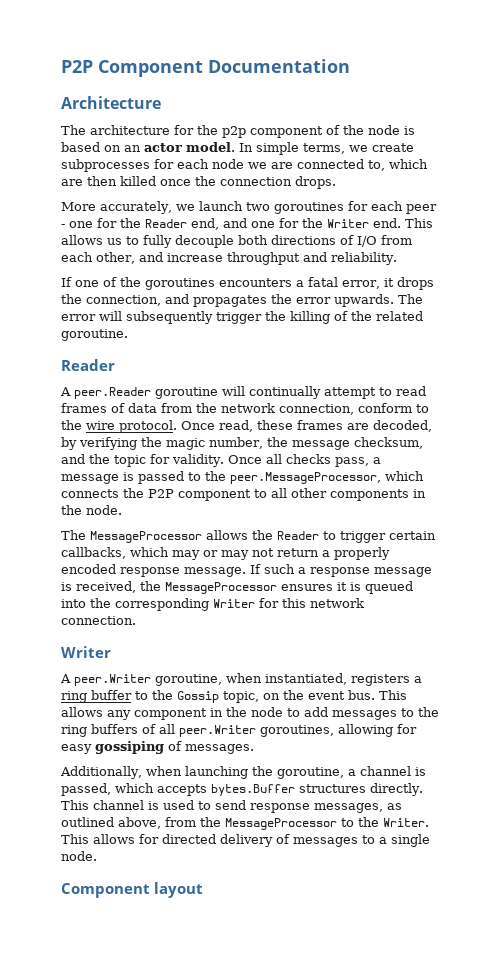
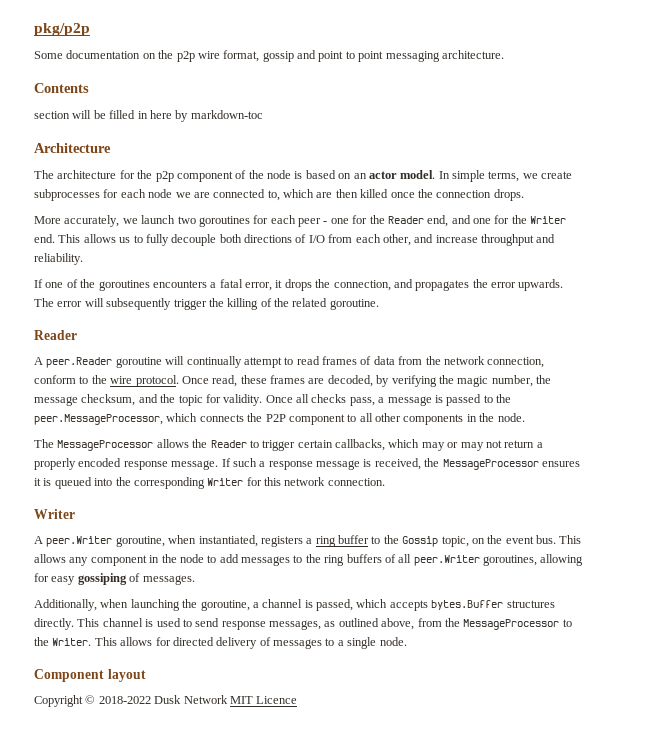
[61,59,350,77] P2P Component Documentation -> [34,23,90,36] [34,50,504,62] [34,83,89,93] [34,110,263,122] pkg/p2p // Some documentation on the p2p wire format, gossip and point to point messaging architecture. // Contents // section will be filled in here by markdown-toc
(203, 890) none -> [34,695,298,707] // Copyright © 2018-2022 Dusk Network MIT Licence

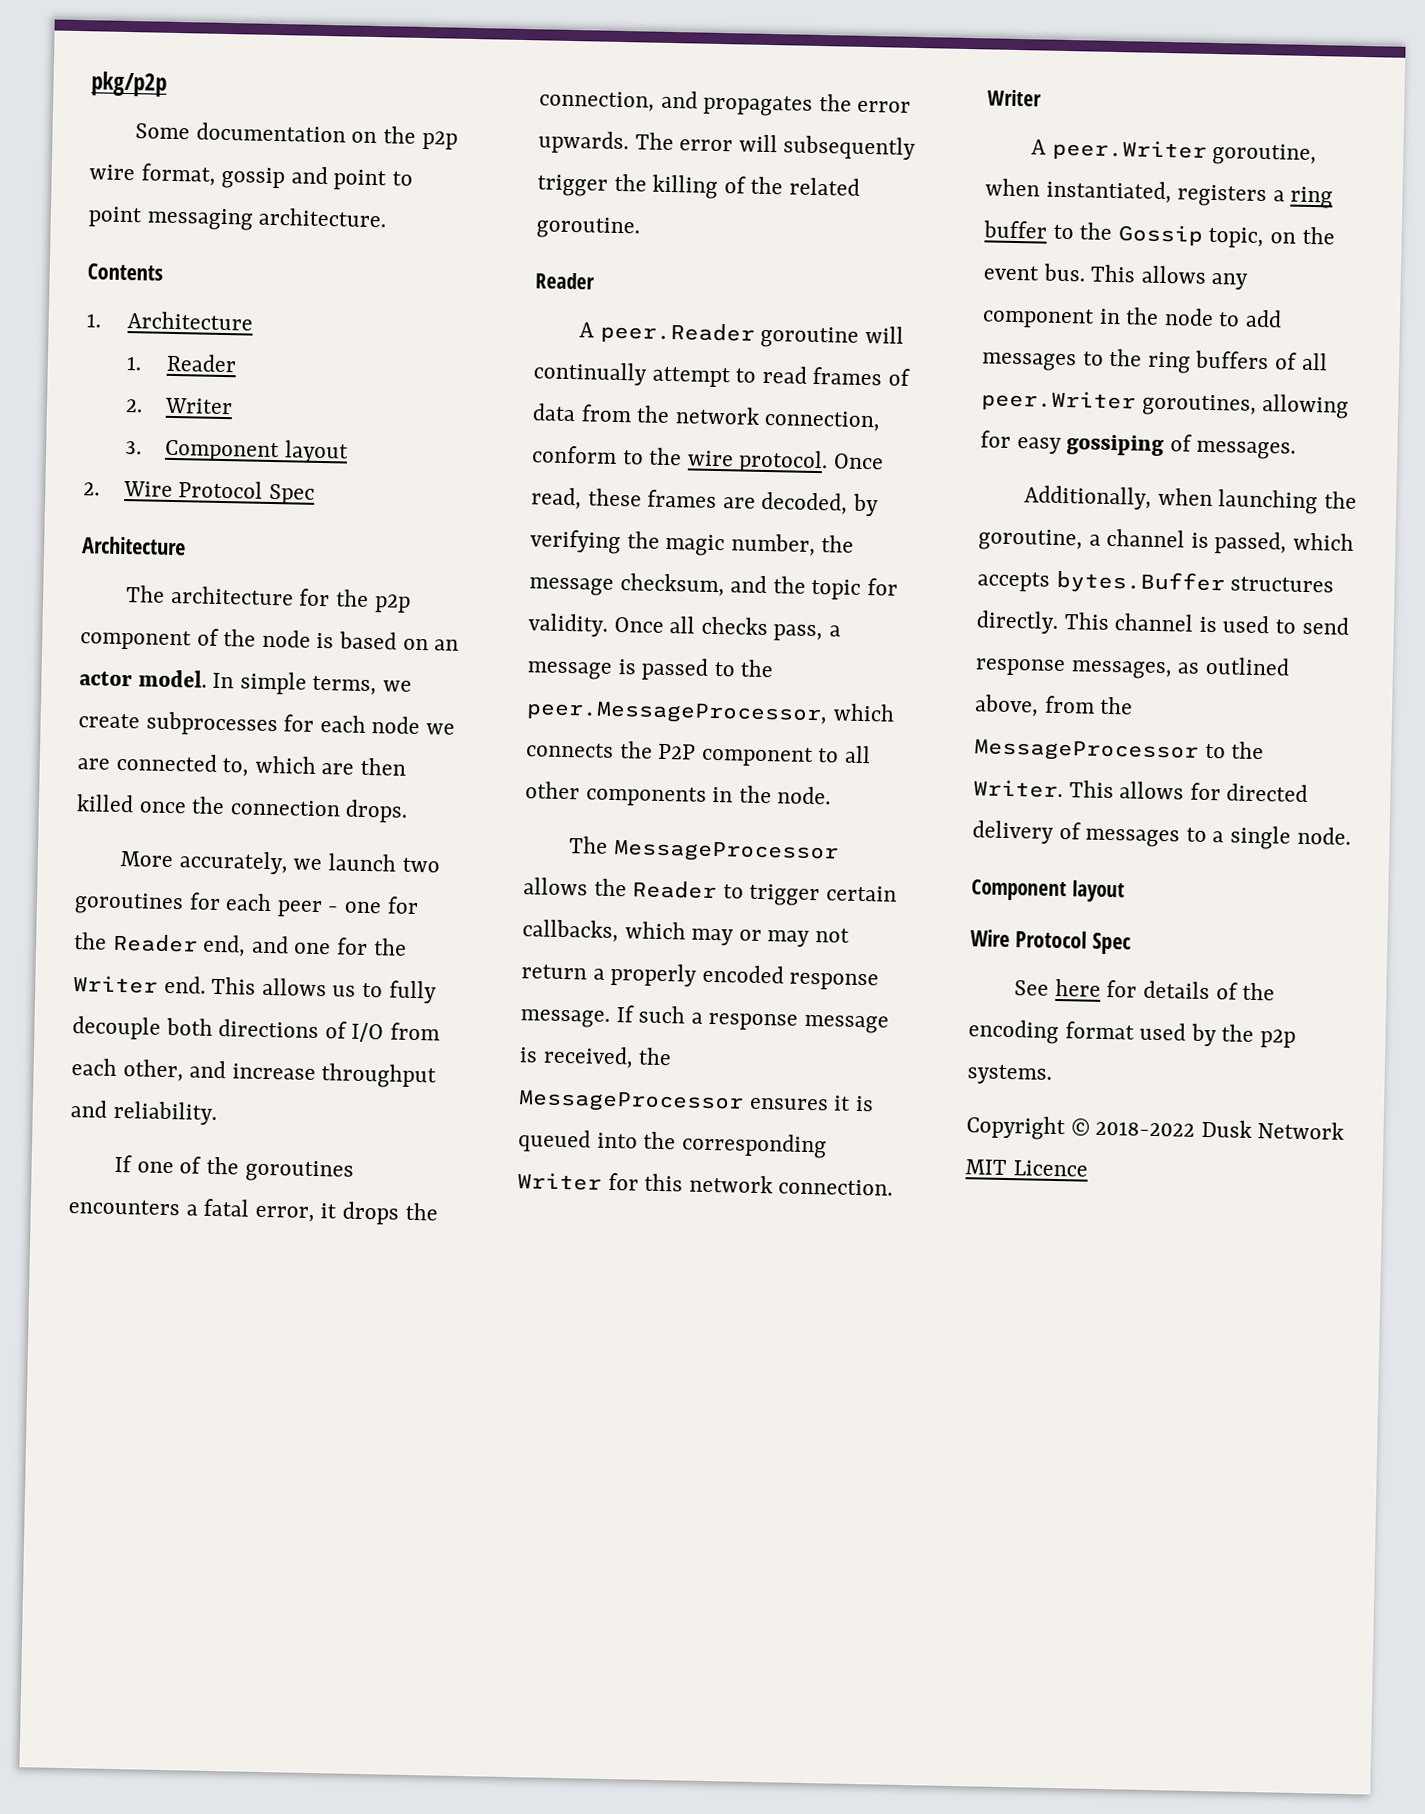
[34,110,263,122] section will be filled in here by markdown-toc -> [86,311,253,331] [125,353,238,373] [124,397,234,415] [124,439,350,464] [83,480,315,505] 1. Architecture // 1. Reader // 2. Writer // 3. Component layout // 2. Wire Protocol Spec
(146, 675) none -> [970,929,1131,955] [1014,978,1276,1001] [968,1019,1297,1048] [967,1064,1052,1085] // Wire Protocol Spec // See here for details of the encoding format used by the p2p systems.

